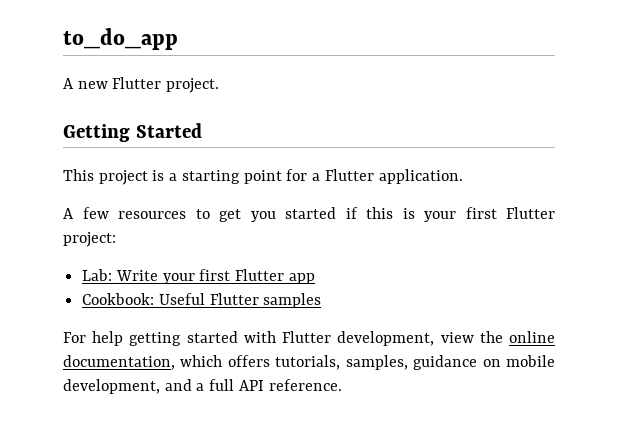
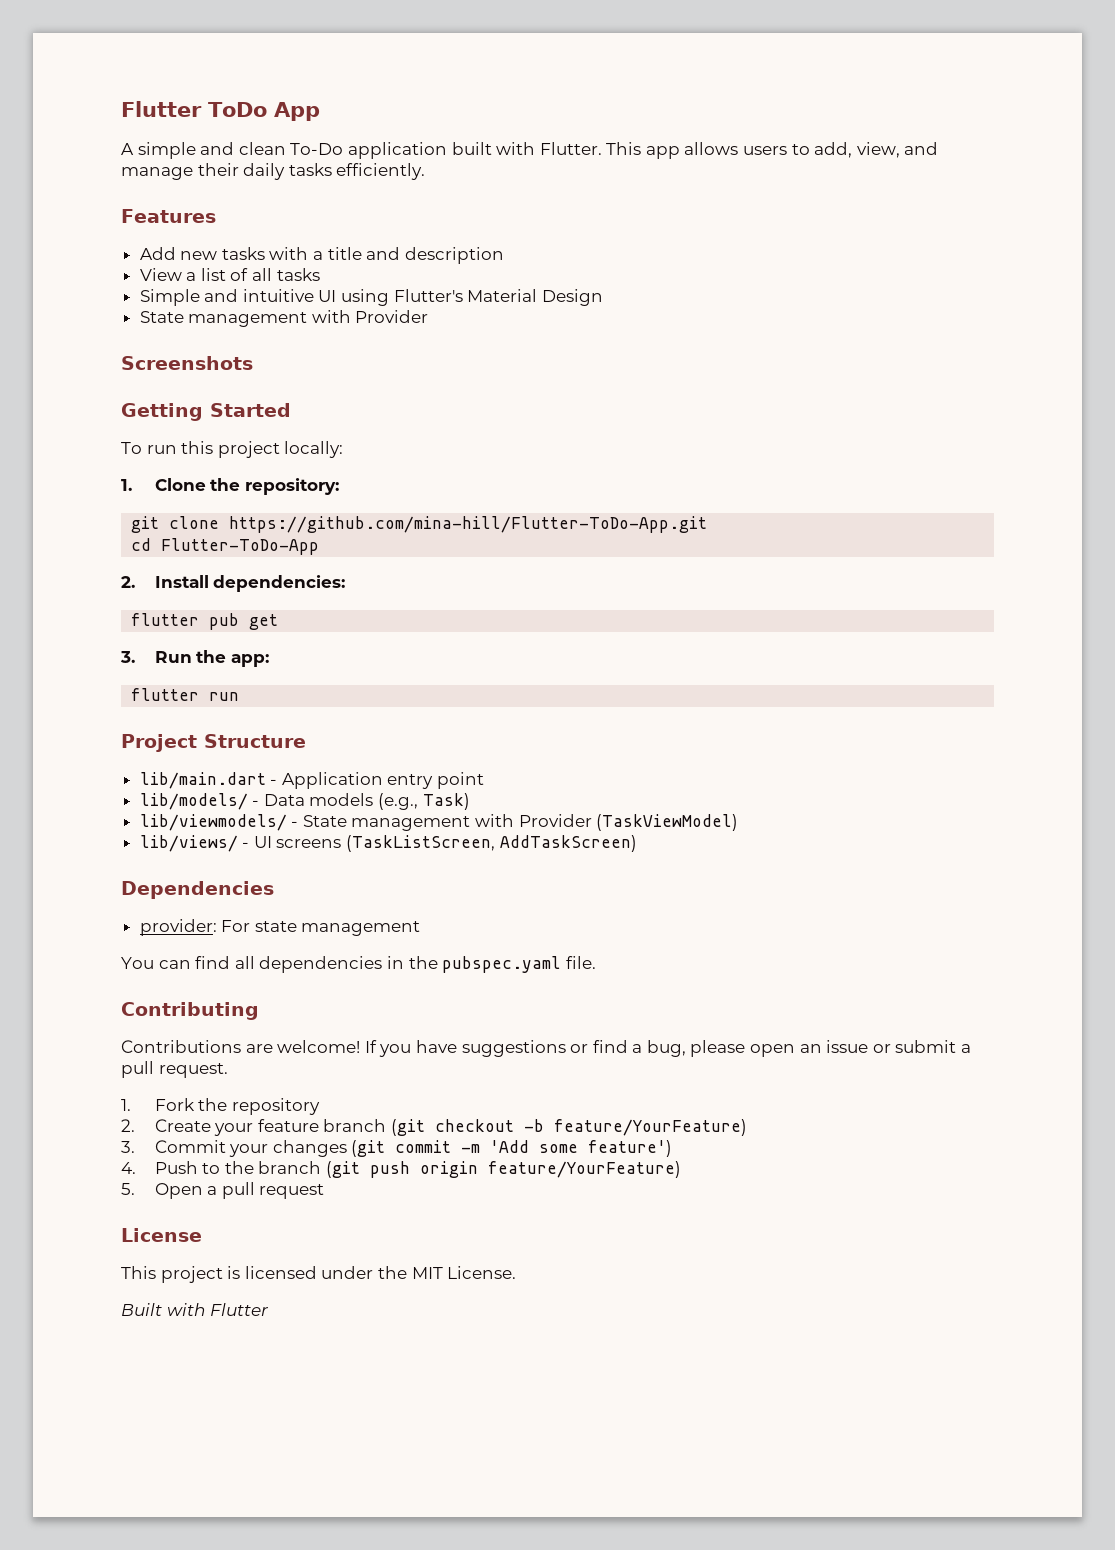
[63,28,178,50] [63,77,220,93] [63,123,202,142] [63,169,463,185] [63,207,555,222] [63,232,116,247] [82,269,315,284] [82,293,322,308] [63,331,555,346] [63,355,556,370] [63,379,342,394] to_do_app // A new Flutter project. // Getting Started // This project is a starting point for a Flutter application. // A few resources to get you started if this is your first Flutter project: // Lab: Write your first Flutter app // Cookbook: Useful Flutter samples // For help getting started with Flutter development, view the online documentation, which offers tutorials, samples, guidance on mobile development, and a full API reference. -> [121,101,320,121] [121,142,939,159] [121,163,426,180] [121,209,216,223] [139,247,504,264] [139,268,320,281] [139,289,603,306] [139,310,429,327] [121,356,253,370] [121,403,291,421] [121,441,344,458] [121,478,339,495] [131,516,708,533] [131,538,320,555] [121,575,346,592] [131,613,279,630] [120,650,269,667] [131,688,240,701] [121,734,306,752] [139,772,485,789] [139,793,470,810] [139,814,739,831] [139,835,637,852] [121,881,274,899] [139,919,421,936] [121,956,596,973] [121,1002,259,1020] [121,1040,972,1057] [121,1061,228,1078] [121,1098,320,1115] [121,1119,747,1136] [121,1140,673,1157] [121,1161,681,1178] [121,1182,325,1199] [121,1228,202,1242] [121,1266,517,1283] [121,1303,270,1316] Flutter ToDo App // A simple and clean To-Do application built with Flutter. This app allows users to add, view, and manage their daily tasks efficiently. // Features // Add new tasks with a title and description // View a list of all tasks // Simple and intuitive UI using Flutter's Material Design // State management with Provider // Screenshots // Getting Started // To run this project locally: // 1. Clone the repository: // git clone https://github.com/mina-hill/Flutter-ToDo-App.git // cd Flutter-ToDo-App // 2. Install dependencies: // flutter pub get // 3. Run the app: // flutter run // Project Structure // lib/main.dart - Application entry point // lib/models/ - Data models (e.g., Task) // lib/viewmodels/ - State management with Provider (TaskViewModel) // lib/views/ - UI screens (TaskListScreen, AddTaskScreen) // Dependencies // provider: For state management // You can find all dependencies in the pubspec.yaml file. // Contributing // Contributions are welcome! If you have suggestions or find a bug, please open an issue or submit a pull request. // 1. Fork the repository // 2. Create your feature branch (git checkout -b feature/YourFeature) // 3. Commit your changes (git commit -m 'Add some feature') // 4. Push to the branch (git push origin feature/YourFeature) // 5. Open a pull request // License // This project is licensed under the MIT License. // Built with Flutter

